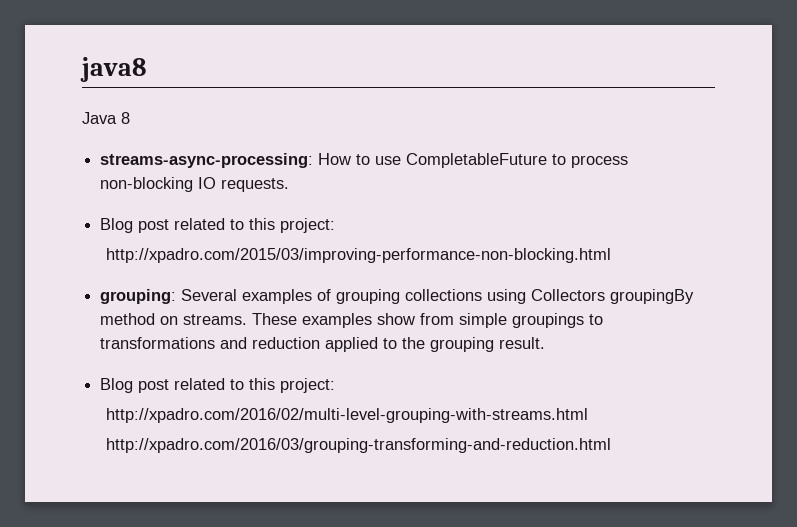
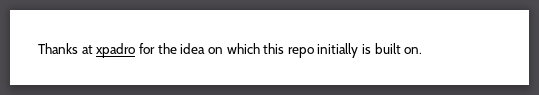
[80,57,146,82] [82,112,130,124] [100,153,629,168] [100,177,290,192] [100,218,336,233] [106,248,612,263] [100,289,695,304] [100,313,604,328] [100,337,546,352] [100,378,336,393] [106,408,589,423] [106,438,612,453] java8 // Java 8 // streams-async-processing: How to use CompletableFuture to process non-blocking IO requests. // Blog post related to this project: // http://xpadro.com/2015/03/improving-performance-non-blocking.html // grouping: Several examples of grouping collections using Collectors groupingBy method on streams. These examples show from simple groupings to transformations and reduction applied to the grouping result. // Blog post related to this project: // http://xpadro.com/2016/02/multi-level-grouping-with-streams.html // http://xpadro.com/2016/03/grouping-transforming-and-reduction.html -> [38,43,423,58] Thanks at xpadro for the idea on which this repo initially is built on.

